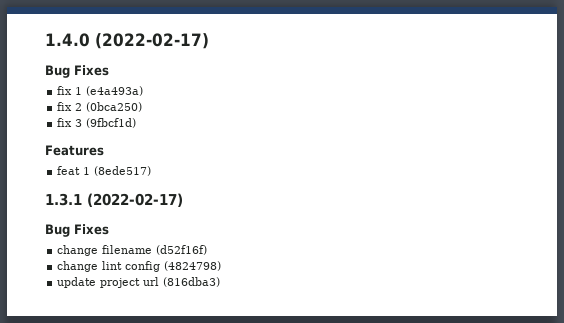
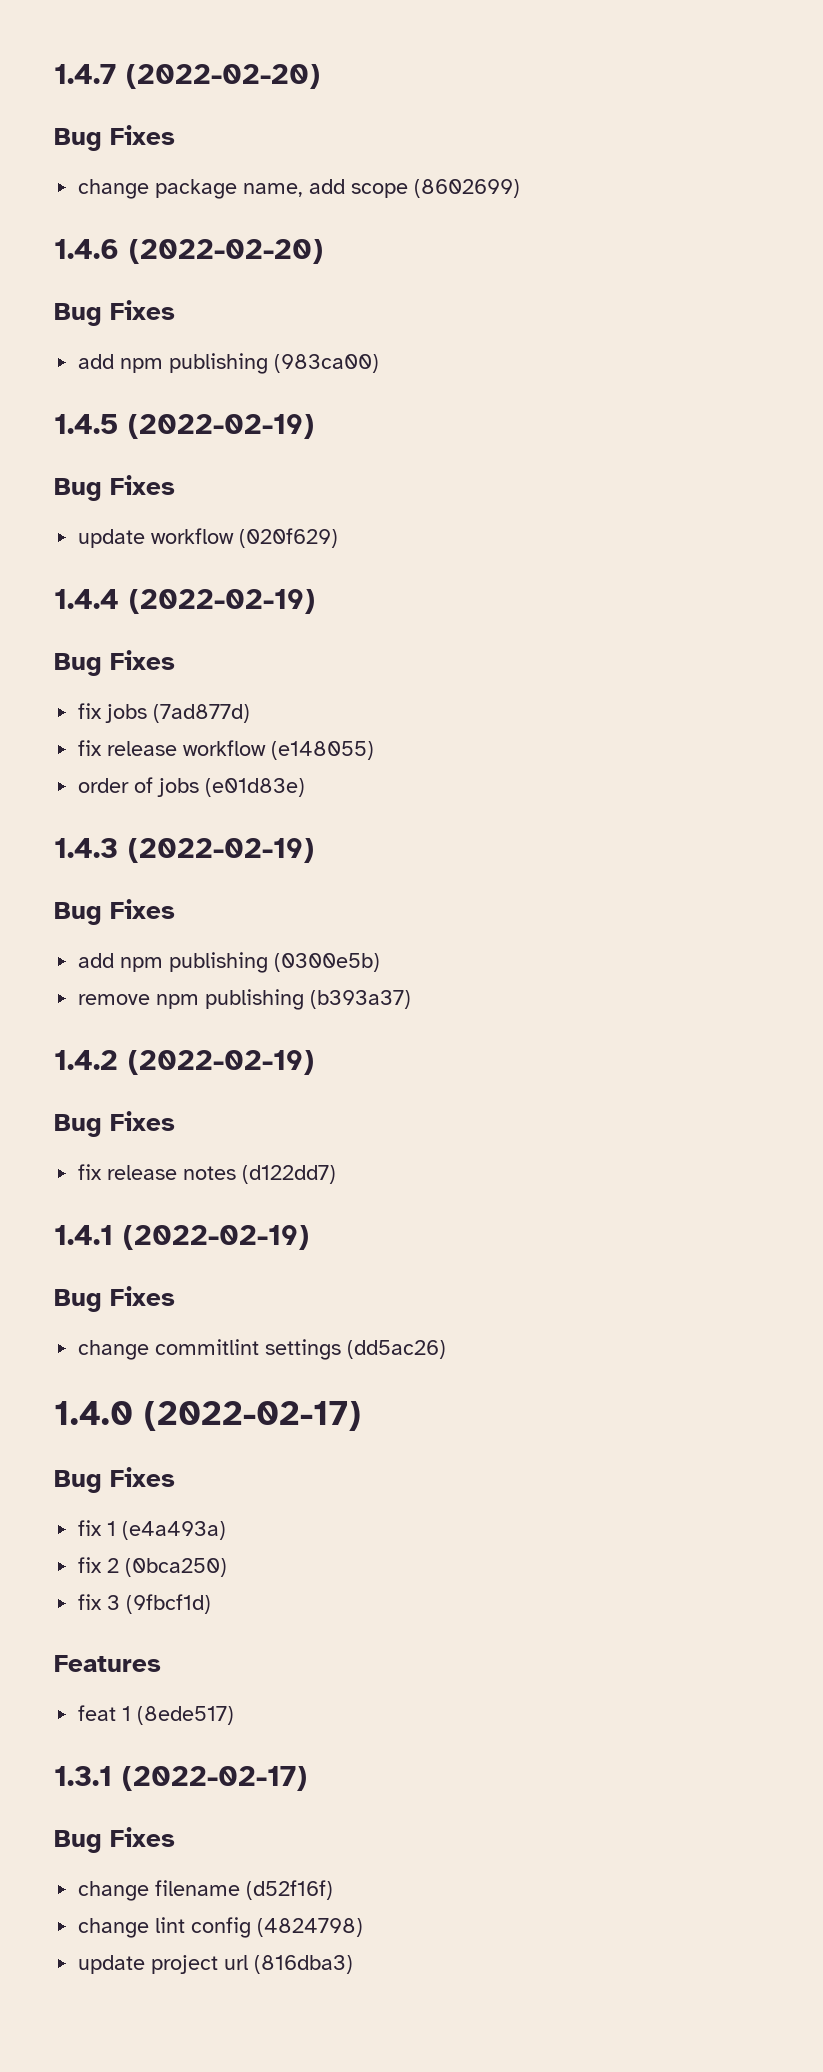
(45, 40) none -> [54,64,320,89] [54,125,175,151] [78,179,521,199] [54,239,323,264] [54,300,175,326] [78,353,380,374] [54,414,314,439] [54,475,175,501] [78,528,339,548] [54,589,315,614] [54,650,175,676] [78,703,251,723] [78,740,375,760] [78,777,306,797] [54,838,314,863] [54,899,175,925] [78,952,381,973] [78,989,412,1010] [54,1050,314,1075] [54,1111,175,1137] [78,1164,337,1184] [54,1225,309,1250] [54,1286,175,1312] [78,1339,447,1360] 1.4.7 (2022-02-20) // Bug Fixes // change package name, add scope (8602699) // 1.4.6 (2022-02-20) // Bug Fixes // add npm publishing (983ca00) // 1.4.5 (2022-02-19) // Bug Fixes // update workflow (020f629) // 1.4.4 (2022-02-19) // Bug Fixes // fix jobs (7ad877d) // fix release workflow (e148055) // order of jobs (e01d83e) // 1.4.3 (2022-02-19) // Bug Fixes // add npm publishing (0300e5b) // remove npm publishing (b393a37) // 1.4.2 (2022-02-19) // Bug Fixes // fix release notes (d122dd7) // 1.4.1 (2022-02-19) // Bug Fixes // change commitlint settings (dd5ac26) //

